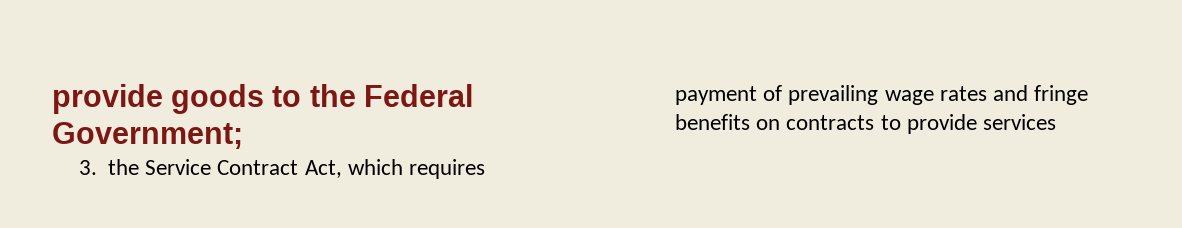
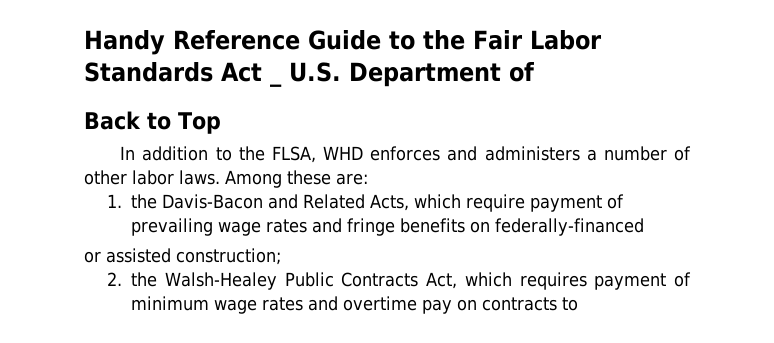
[52,84,473,114] [52,122,243,149] [78,159,486,179] provide goods to the Federal Government; // 3. the Service Contract Act, which requires -> [84,30,602,55] [84,62,534,87] [84,111,221,134] [120,146,691,163] [84,170,368,188] [107,194,525,212] Handy Reference Guide to the Fair Labor Standards Act _ U.S. Department of // Back to Top // In addition to the FLSA, WHD enforces and administers a number of other labor laws. Among these are: // 1. the Davis-Bacon and Related Acts, which require
[786,114,1057,134] contracts to provide services -> [495,218,645,236] [84,248,281,265] [107,272,692,290] [131,296,579,314] federally-financed // or assisted construction; // 2. the Walsh-Healey Public Contracts Act, which requires payment of minimum wage rates and overtime pay on contracts to

